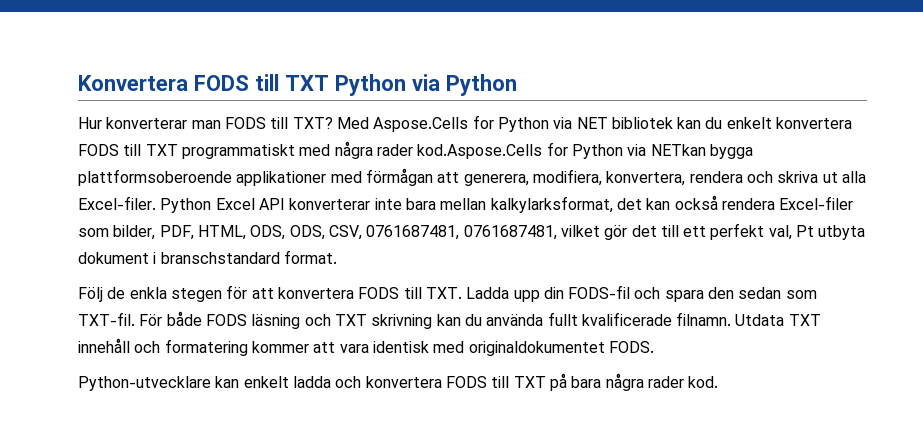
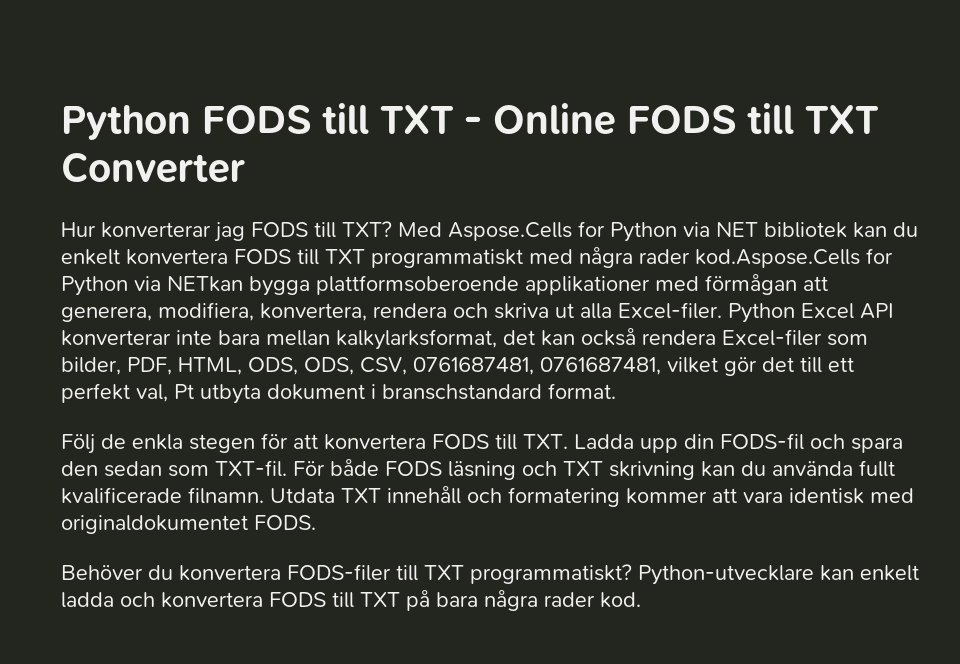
[78,74,517,96] Konvertera FODS till TXT Python via Python -> [61,103,878,140] [61,152,245,183] Python FODS till TXT - Online FODS till TXT Converter
[191,120,221,129] man -> [214,222,245,242] jag
(654, 347) none -> [61,564,632,584] Behöver du konvertera FODS-filer till TXT programmatiskt?

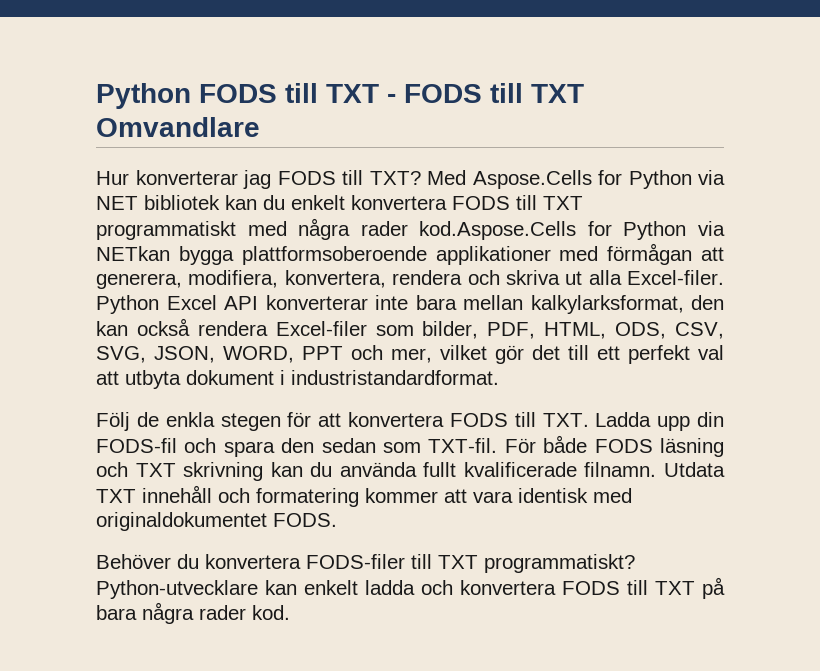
[493,103,878,135] [61,152,245,183] Online FODS till TXT Converter -> [404,83,584,103] [96,117,260,137] FODS till TXT Omvandlare
[503,330,535,345] det -> [691,295,724,310] den
[304,357,661,375] ODS, CSV, 0761687481, 0761687481, -> [675,322,725,339] [96,345,432,363] CSV, SVG, JSON, WORD, PPT och mer,
[136,384,194,402] val, Pt -> [698,345,724,360] [96,371,119,385] val att
[382,383,616,400] branschstandard format. -> [291,370,499,385] industristandardformat.

